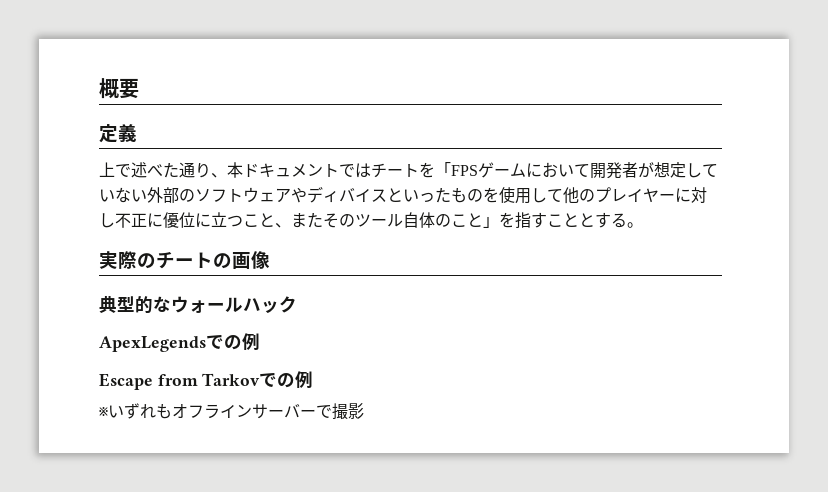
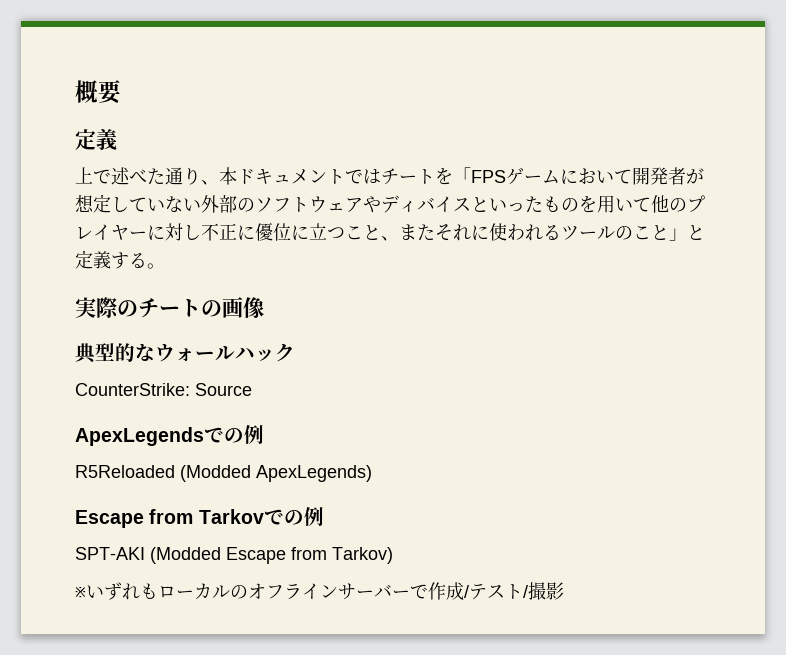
[499,187,547,204] 使用し -> [597,195,633,213] 用い
[339,212,595,229] のツール自体のこと」を指すことと -> [453,223,705,241] [75,250,111,269] れに使われるツールのこと」と定義
(297, 304) none -> [75,383,252,396] // CounterStrike: Source
(260, 341) none -> [75,465,372,482] // R5Reloaded (Modded ApexLegends)
(314, 379) none -> [75,547,393,564] // SPT-AKI (Modded Escape from Tarkov)
(172, 411) none -> [158,583,248,599] ローカルの
(332, 411) none -> [428,582,528,600] 作成/テスト/

